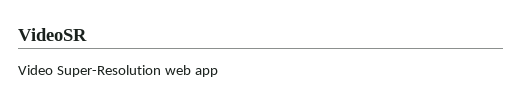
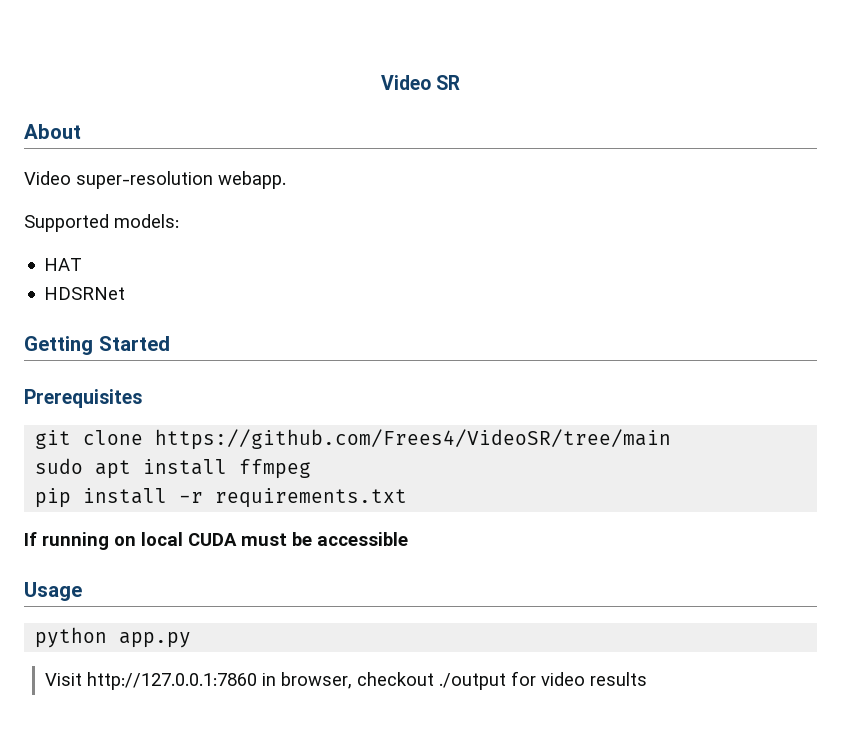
[18,28,87,41] [18,65,218,77] VideoSR // Video Super-Resolution web app -> [380,75,461,90] [24,124,81,139] [24,171,286,189] [24,214,179,232] [44,258,83,271] [44,287,126,300] [24,336,170,355] [24,389,142,408] [35,429,672,450] [35,458,312,479] [35,488,408,508] [24,532,408,550] [24,582,82,601] [35,627,192,648] [45,671,648,690] Video SR // About // Video super-resolution webapp. // Supported models: // HAT // HDSRNet // Getting Started // Prerequisites // git clone https://github.com/Frees4/VideoSR/tree/main // sudo apt install ffmpeg // pip install -r requirements.txt // If running on local CUDA must be accessible // Usage // python app.py // Visit http://127.0.0.1:7860 in browser, checkout ./output for video results

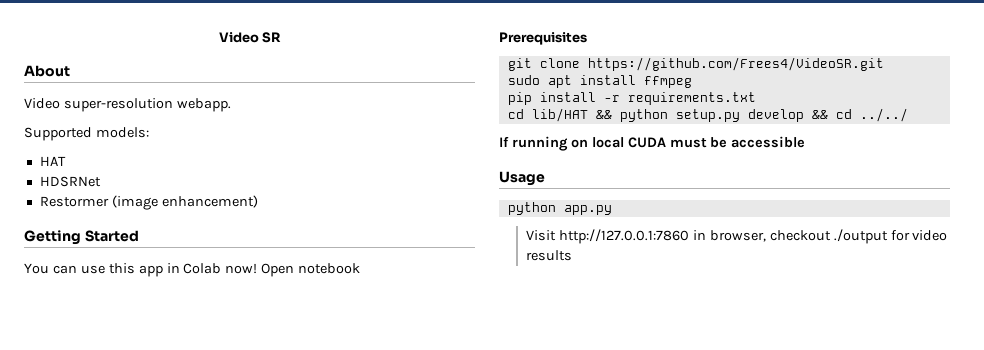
(126, 293) none -> [39,195,258,210] // Restormer (image enhancement)
(170, 343) none -> [24,263,361,277] // You can use this app in Colab now! Open notebook
[155,429,672,450] https://github.com/Frees4/VideoSR/tree/main -> [587,57,884,71] https://github.com/Frees4/VideoSR.git
(408, 498) none -> [507,108,908,122] // cd lib/HAT && python setup.py develop && cd ../../

